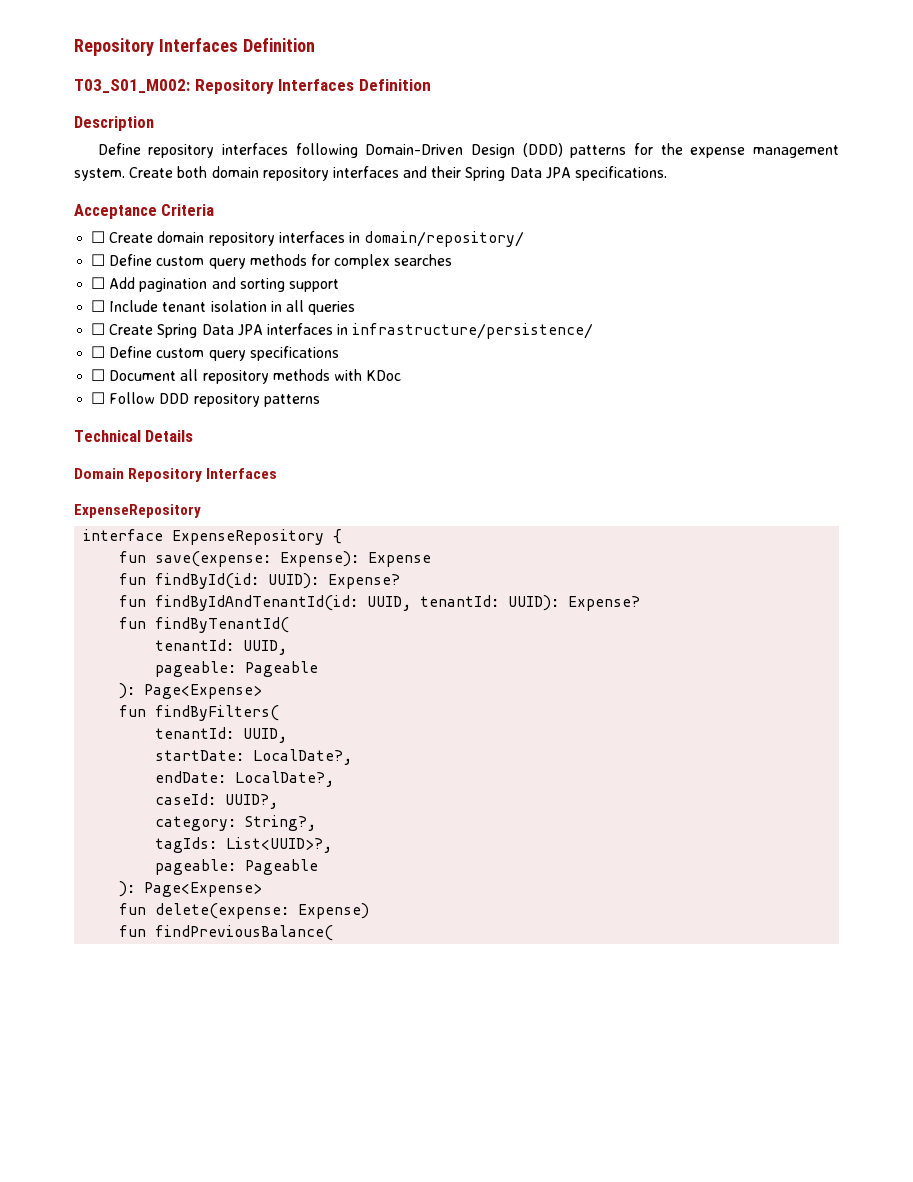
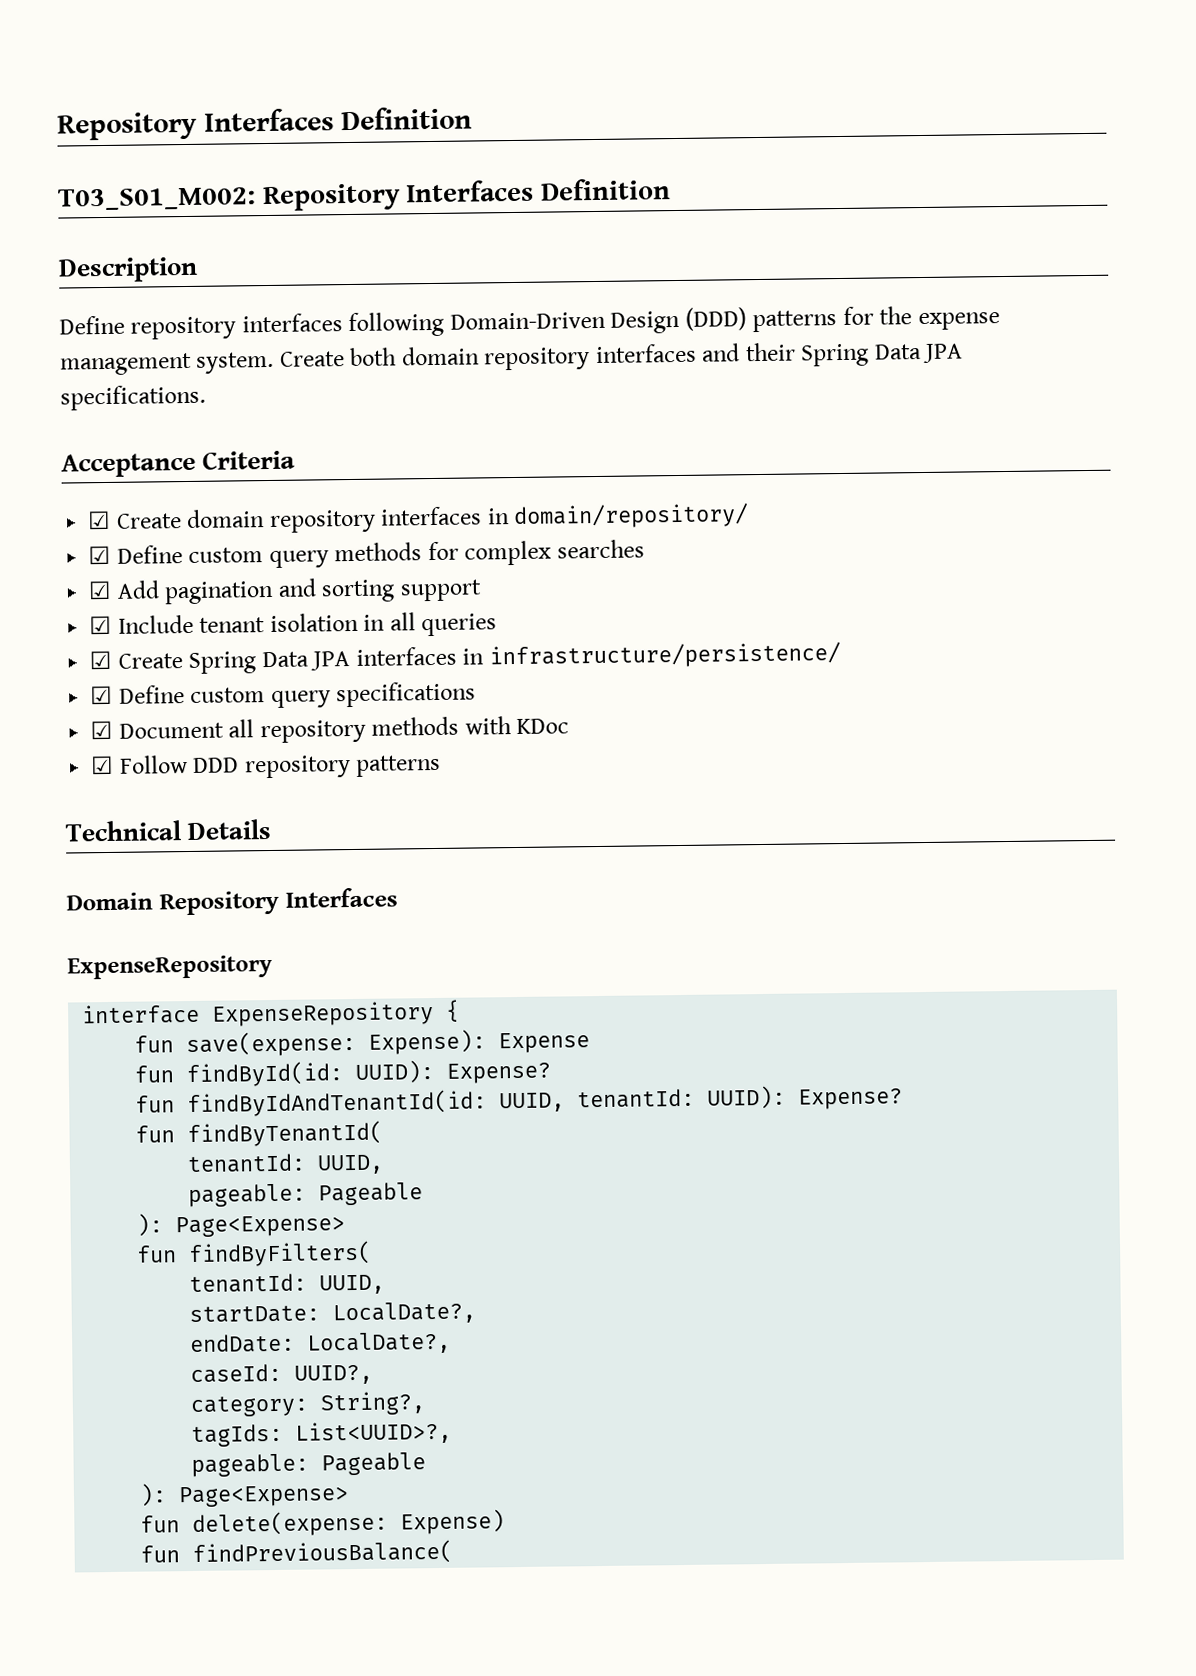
[91,231,106,243] ☐ -> [87,510,112,530] ☑
[91,254,106,266] ☐ -> [88,545,112,565] ☑
[91,277,106,289] ☐ -> [88,580,113,600] ☑
[91,300,106,312] ☐ -> [89,615,113,635] ☑
[91,323,106,335] ☐ -> [89,650,113,670] ☑
[91,346,106,358] ☐ -> [90,685,114,705] ☑
[91,369,106,381] ☐ -> [90,720,114,740] ☑
[91,392,106,404] ☐ -> [90,755,115,775] ☑

